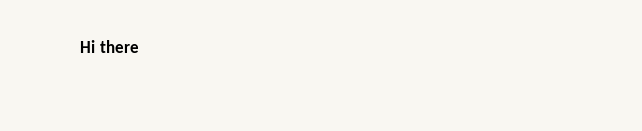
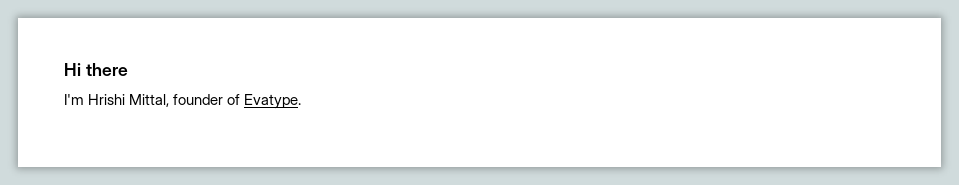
(139, 46) none -> [64,94,302,109] // I'm Hrishi Mittal, founder of Evatype.

